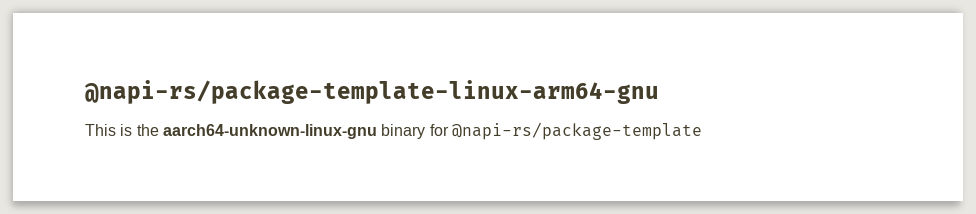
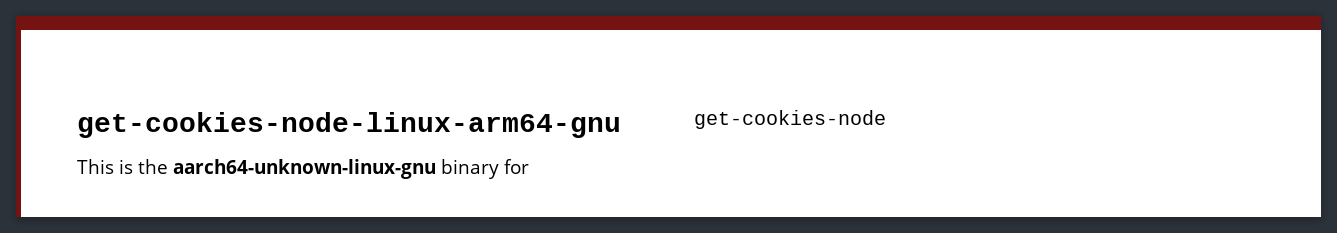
[84,80,659,104] @napi-rs/package-template-linux-arm64-gnu -> [77,112,621,138] get-cookies-node-linux-arm64-gnu
[451,122,702,140] @napi-rs/package-template -> [694,110,886,129] get-cookies-node

